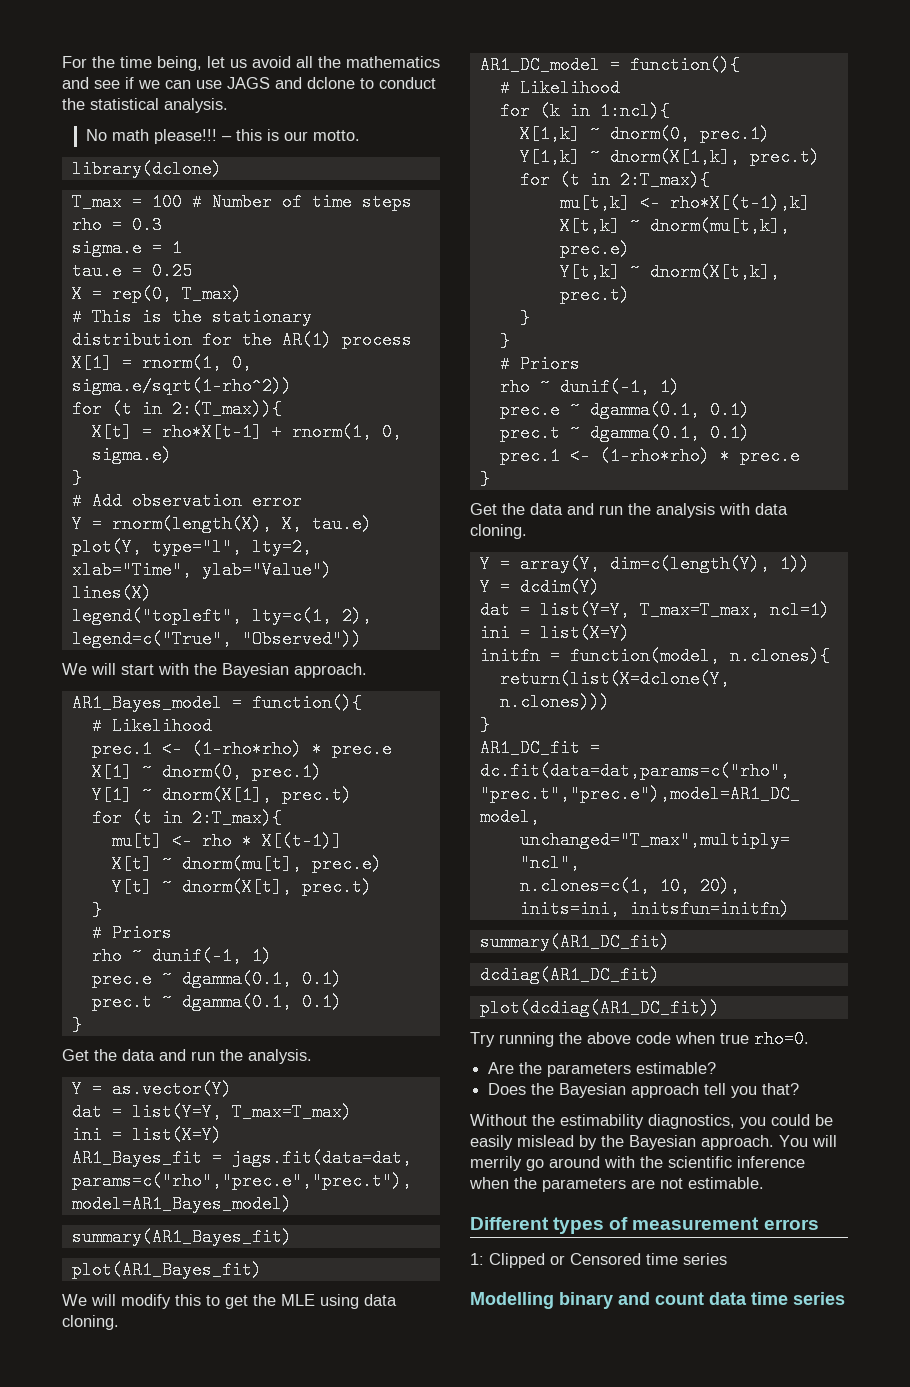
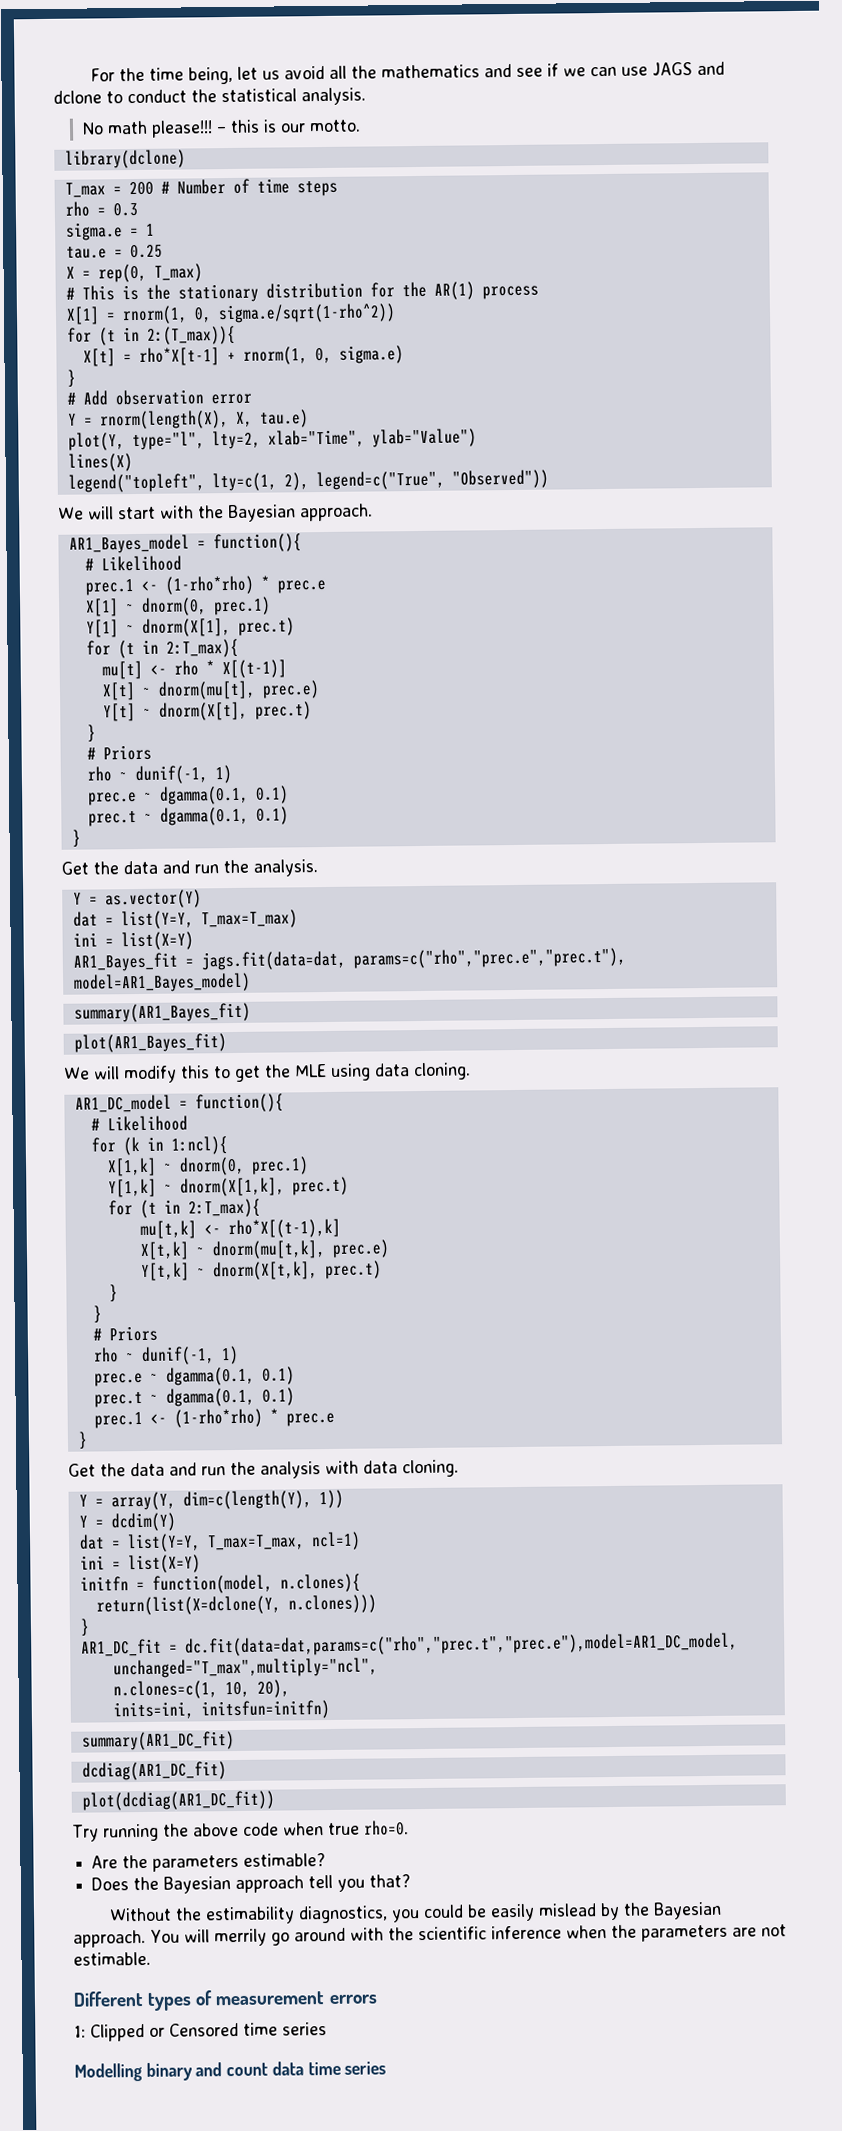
[151,193,182,211] 100 -> [128,181,154,196] 200

